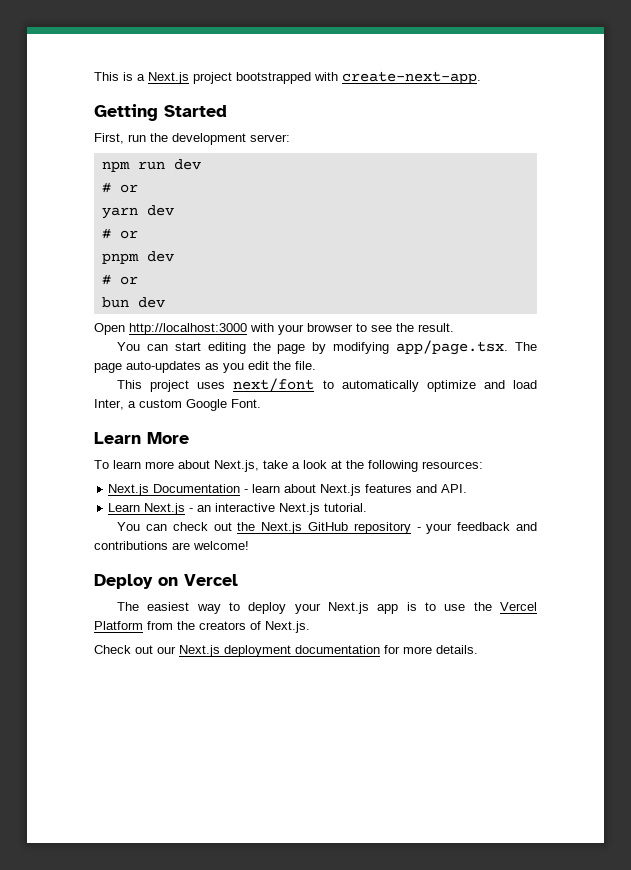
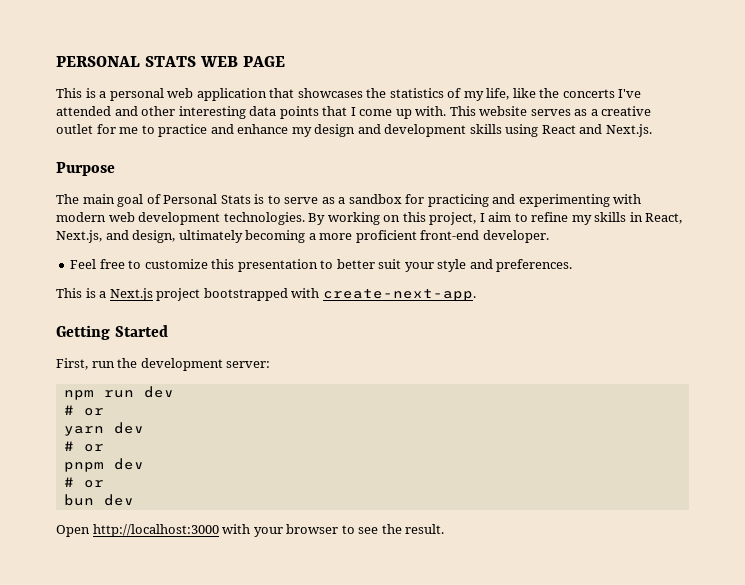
(94, 76) none -> [56,56,286,67] [56,88,642,101] [56,106,652,119] [56,124,652,137] [56,162,115,176] [56,194,642,207] [56,212,683,225] [56,230,549,243] [70,259,573,272] PERSONAL STATS WEB PAGE // This is a personal web application that showcases the statistics of my life, like the concerts I've attended and other interesting data points that I come up with. This website serves as a creative outlet for me to practice and enhance my design and development skills using React and Next.js. // Purpose // The main goal of Personal Stats is to serve as a sandbox for practicing and experimenting with modern web development technologies. By working on this project, I aim to refine my skills in React, Next.js, and design, ultimately becoming a more proficient front-end developer. // Feel free to customize this presentation to better suit your style and preferences. //
[117,340,537,355] [94,361,316,373] [117,378,537,392] [94,399,261,411] [94,432,189,444] [94,460,483,472] [108,484,468,496] [108,503,368,515] [117,522,537,534] [94,541,249,550] [94,574,238,589] [117,602,538,614] [94,621,310,633] [94,645,478,657] // You can start editing the page by modifying app/page.tsx. The page auto-updates as you edit the file. // This project uses next/font to automatically optimize and load Inter, a custom Google Font. // Learn More // To learn more about Next.js, take a look at the following resources: // Next.js Documentation - learn about Next.js features and API. // Learn Next.js - an interactive Next.js tutorial. // You can check out the Next.js GitHub repository - your feedback and contributions are welcome! // Deploy on Vercel // The easiest way to deploy your Next.js app is to use the Vercel Platform from the creators of Next.js. // Check out our Next.js deployment documentation for more details. -> (445, 529) none

